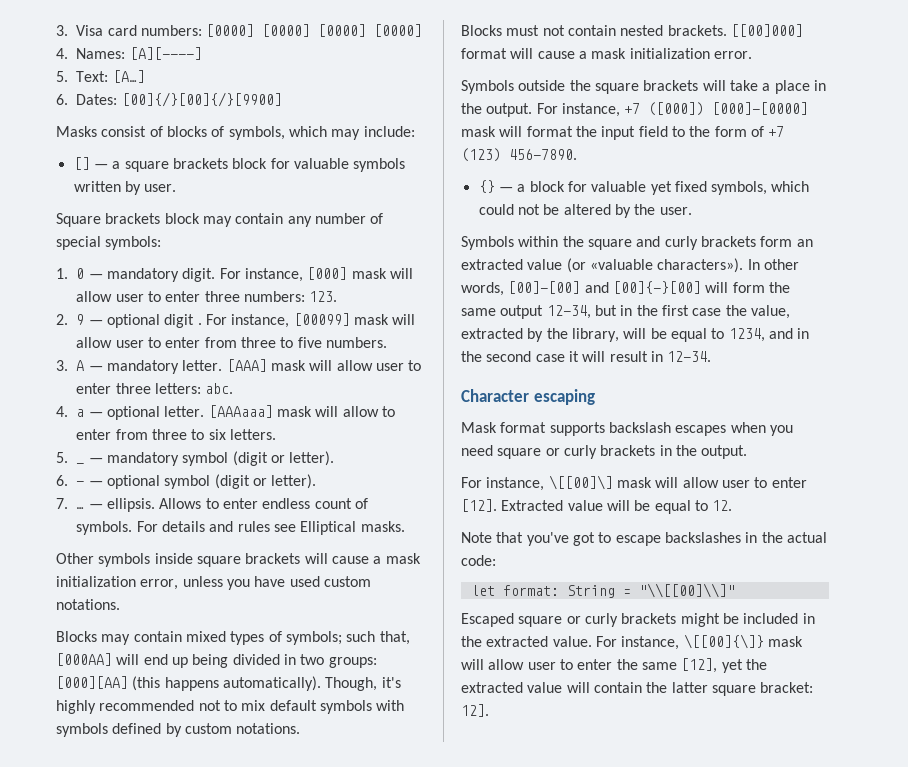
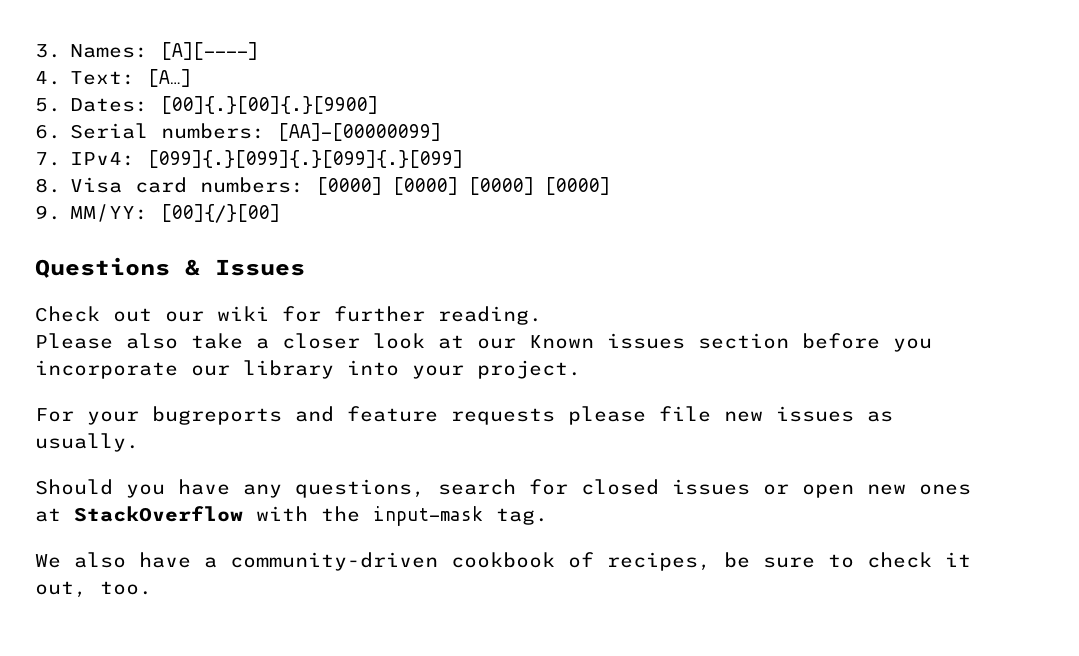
[56,25,68,36] 3. -> [35,42,259,60] [35,69,192,87] [35,96,379,114] [35,123,442,141] [35,150,464,168] [35,178,61,193] 3. Names: [A][----] // 4. Text: [A…] // 5. Dates: [00]{.}[00]{.}[9900] // 6. Serial numbers: [AA]-[00000099] // 7. IPv4: [099]{.}[099]{.}[099]{.}[099] // 8.
[56,47,202,60] [56,70,145,83] [56,92,282,107] [56,126,415,140] [73,157,406,172] [73,181,177,195] [56,213,384,227] [56,236,162,250] [56,267,414,282] [76,291,338,302] [56,313,416,328] [76,337,388,348] [56,359,422,374] [76,383,234,394] [56,405,396,420] [76,429,277,440] [56,452,68,463] [76,463,85,464] [88,451,335,466] [56,474,317,489] [56,498,369,512] [76,521,405,535] [56,553,421,567] [56,576,371,590] [56,599,120,610] [56,631,410,645] [56,653,377,668] [56,676,401,691] [56,700,405,714] [56,723,301,737] [461,24,803,37] [461,48,752,59] [461,80,826,94] [461,102,809,117] [461,126,785,140] [461,148,577,162] [478,180,810,195] [478,204,692,218] [461,236,813,250] [461,258,799,273] [461,281,790,296] [461,305,790,319] [461,328,810,342] [461,351,712,362] [461,389,595,405] [461,422,793,436] [461,445,748,459] [461,475,807,491] [461,499,733,514] [461,532,827,546] [461,555,496,566] [470,583,735,598] [461,613,815,627] [461,634,803,650] [461,658,767,673] [461,682,814,696] [461,704,489,717] 4. Names: [A][----] // 5. Text: [A…] // 6. Dates: [00]{/}[00]{/}[9900] // Masks consist of blocks of symbols, which may include: // [] — a square brackets block for valuable symbols written by user. // Square brackets block may contain any number of special symbols: // 1. 0 — mandatory digit. For instance, [000] mask will allow user to enter three numbers: 123. // 2. 9 — optional digit . For instance, [00099] mask will allow user to enter from three to five numbers. // 3. А — mandatory letter. [AAA] mask will allow user to enter three letters: abc. // 4. а — optional letter. [АААааа] mask will allow to enter from three to six letters. // 5. _ — mandatory symbol (digit or letter). // 6. - — optional symbol (digit or letter). // 7. … — ellipsis. Allows to enter endless count of symbols. For details and rules see Elliptical masks. // Other symbols inside square brackets will cause a mask initialization error, unless you have used custom notations. // Blocks may contain mixed types of symbols; such that, [000AA] will end up being divided in two groups: [000][AA] (this happens automatically). Though, it's highly recommended not to mix default symbols with symbols defined by custom notations. // Blocks must not contain nested brackets. [[00]000] format will cause a mask initialization error. // Symbols outside the square brackets will take a place in the output. For instance, +7 ([000]) [000]-[0000] mask will format the input field to the form of +7 (123) 456-7890. // {} — a block for valuable yet fixed symbols, which could not be altered by the user. // Symbols within the square and curly brackets form an extracted value (or «valuable characters»). In other words, [00]-[00] and [00]{-}[00] will form the same output 12-34, but in the first case the value, extracted by the library, will be equal to 1234, and in the second case it will result in 12-34. // Character escaping // Mask format supports backslash escapes when you need square or curly brackets in the output. // For instance, \[[00]\] mask will allow user to enter [12]. Extracted value will be equal to 12. // Note that you've got to escape backslashes in the actual code: // let format: String = "\\[[00]\\]" // Escaped square or curly brackets might be included in the extracted value. For instance, \[[00]{\]} mask will allow user to enter the same [12], yet the extracted value will contain the latter square bracket: 12]. -> [35,204,281,223] [35,257,305,278] [35,306,542,325] [35,333,932,352] [35,360,581,379] [35,406,893,425] [35,433,139,452] [35,479,971,498] [35,506,548,526] [35,552,971,571] [35,581,152,598] 9. MM/YY: [00]{/}[00] // Questions & Issues // Check out our wiki for further reading. // Please also take a closer look at our Known issues section before you incorporate our library into your project. // For your bugreports and feature requests please file new issues as usually. // Should you have any questions, search for closed issues or open new ones at StackOverflow with the input-mask tag. // We also have a community-driven cookbook of recipes, be sure to check it out, too.

